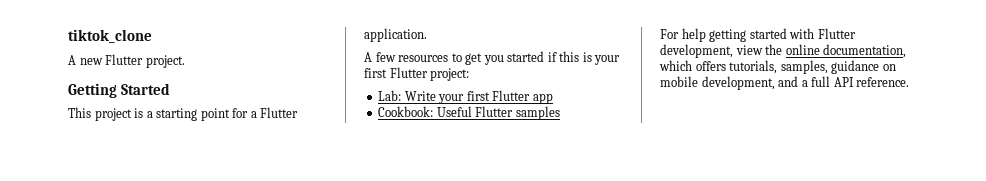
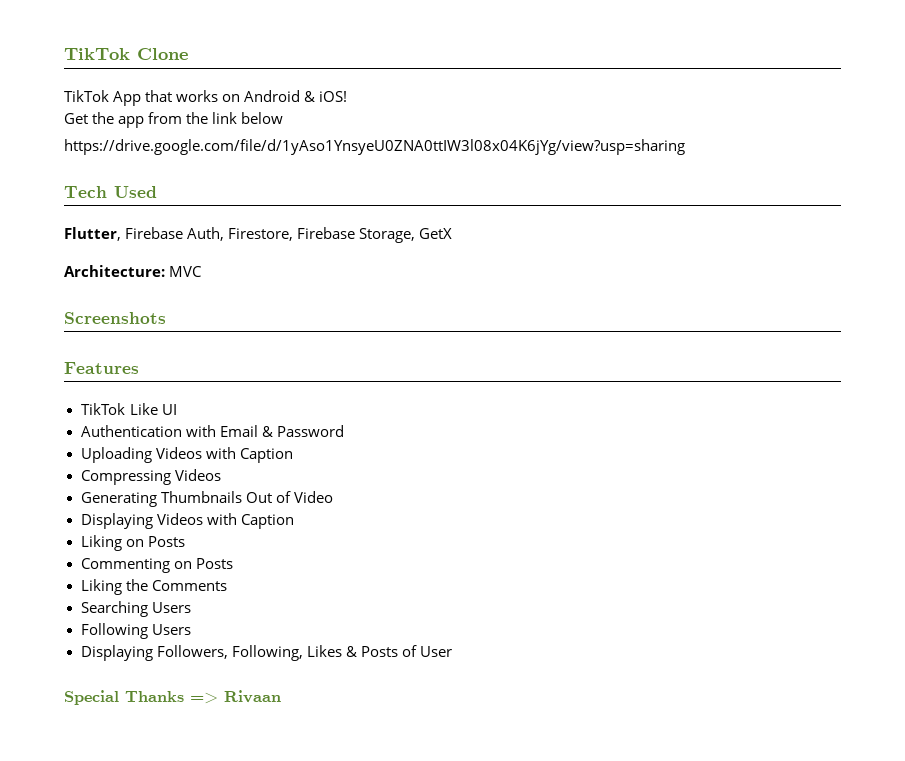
[68,29,152,43] [68,54,185,68] [68,83,170,98] [68,107,299,121] [364,28,427,42] [364,51,621,65] [364,67,470,81] [378,90,553,104] [378,106,560,120] [660,28,856,42] [660,44,907,58] [659,60,896,74] [660,76,910,90] tiktok_clone // A new Flutter project. // Getting Started // This project is a starting point for a Flutter application. // A few resources to get you started if this is your first Flutter project: // Lab: Write your first Flutter app // Cookbook: Useful Flutter samples // For help getting started with Flutter development, view the online documentation, which offers tutorials, samples, guidance on mobile development, and a full API reference. -> [64,48,188,60] [64,90,348,106] [64,112,284,128] [64,139,685,155] [64,186,157,198] [64,227,453,243] [64,265,203,277] [64,312,166,324] [64,362,139,374] [80,403,177,415] [80,425,344,437] [80,447,293,463] [80,469,221,485] [80,491,333,507] [80,513,294,529] [80,535,185,551] [80,558,233,573] [80,579,227,595] [80,601,191,617] [80,623,191,639] [80,645,452,661] [64,690,281,705] TikTok Clone // TikTok App that works on Android & iOS! // Get the app from the link below // https://drive.google.com/file/d/1yAso1YnsyeU0ZNA0ttIW3l08x04K6jYg/view?usp=sharing // Tech Used // Flutter, Firebase Auth, Firestore, Firebase Storage, GetX // Architecture: MVC // Screenshots // Features // TikTok Like UI // Authentication with Email & Password // Uploading Videos with Caption // Compressing Videos // Generating Thumbnails Out of Video // Displaying Videos with Caption // Liking on Posts // Commenting on Posts // Liking the Comments // Searching Users // Following Users // Displaying Followers, Following, Likes & Posts of User // Special Thanks => Rivaan

